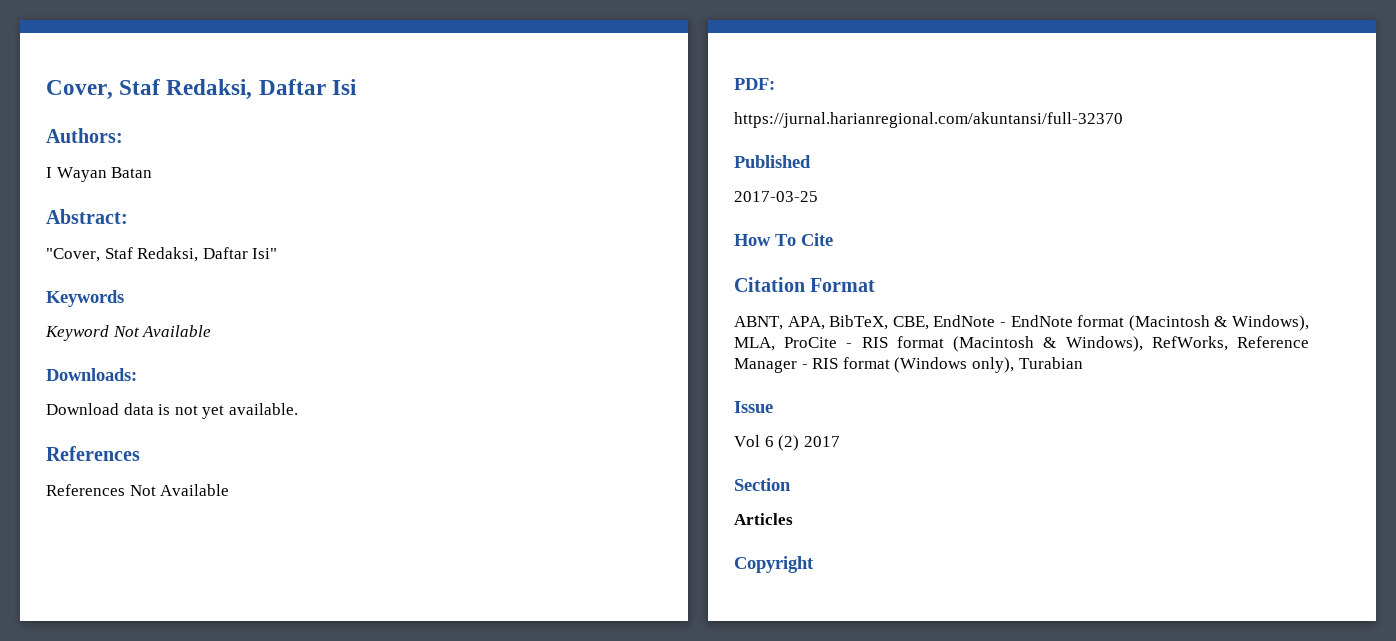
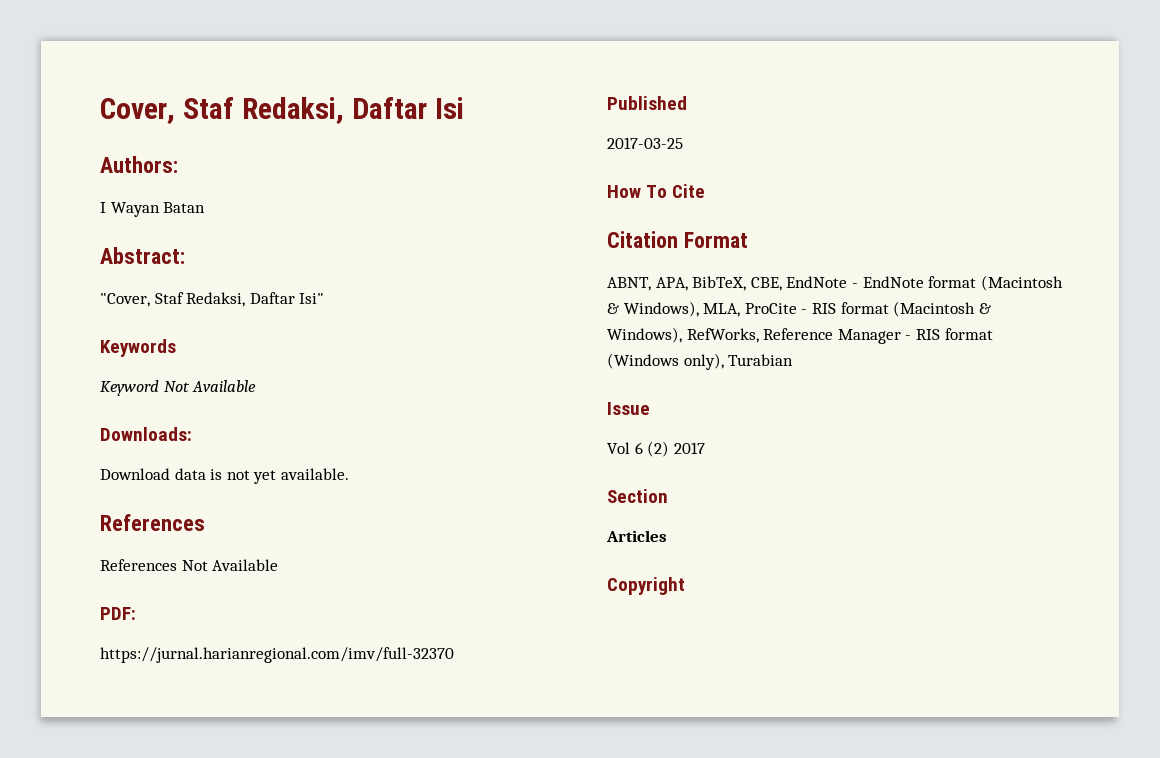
[734,112,1123,128] https://jurnal.harianregional.com/akuntansi/full-32370 -> [100,647,454,663] https://jurnal.harianregional.com/imv/full-32370

